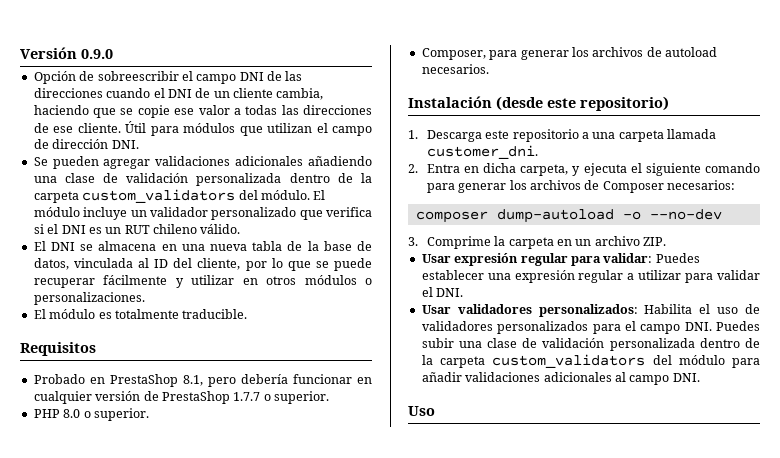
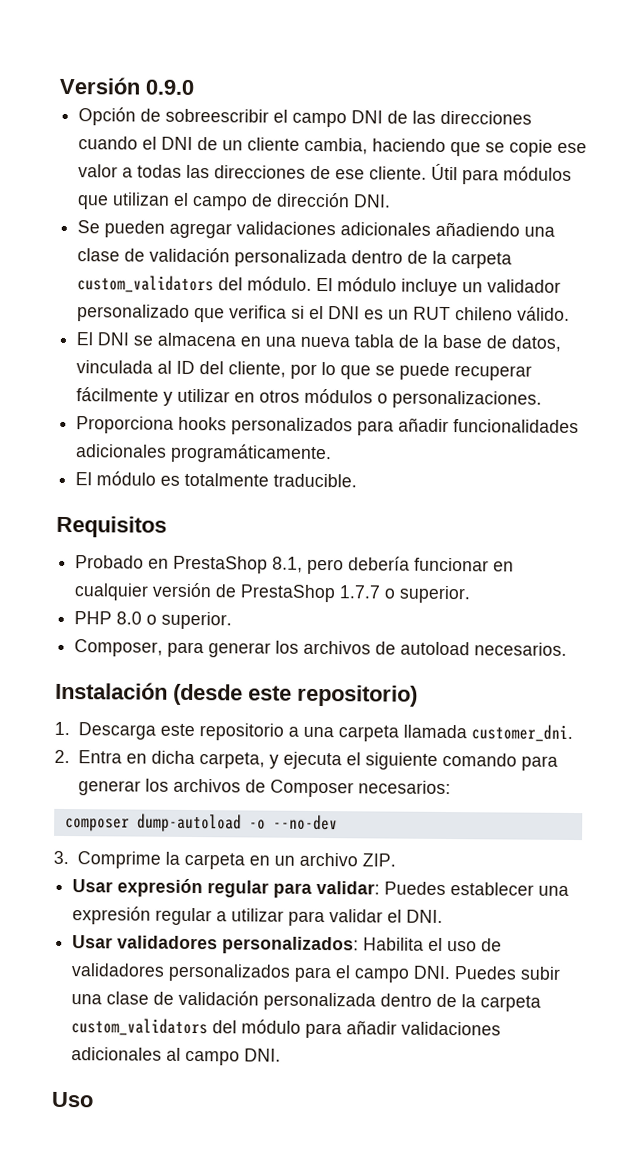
(145, 298) none -> [76,416,580,436] [76,443,333,464] // Proporciona hooks personalizados para añadir funcionalidades adicionales programáticamente.

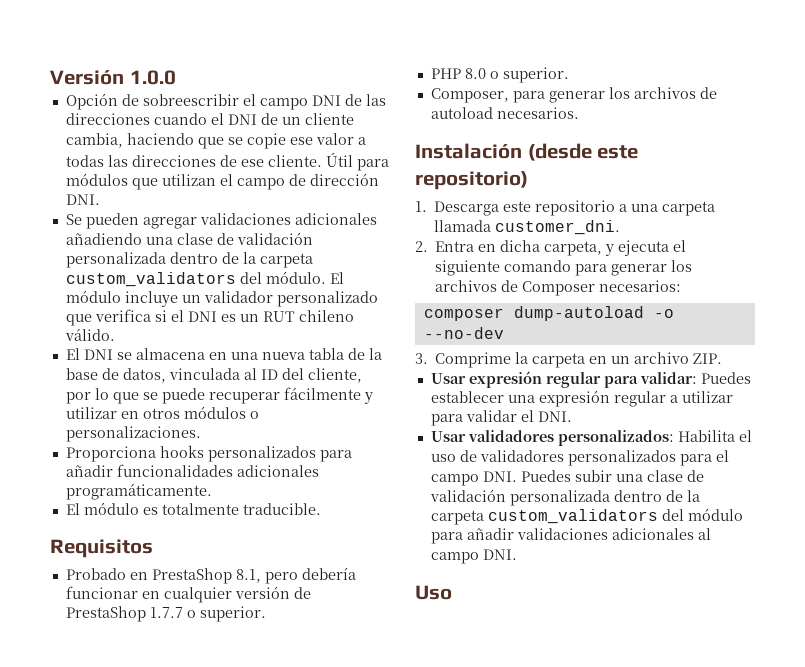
[145,79,194,95] 0.9.0 -> [129,70,176,85] 1.0.0

